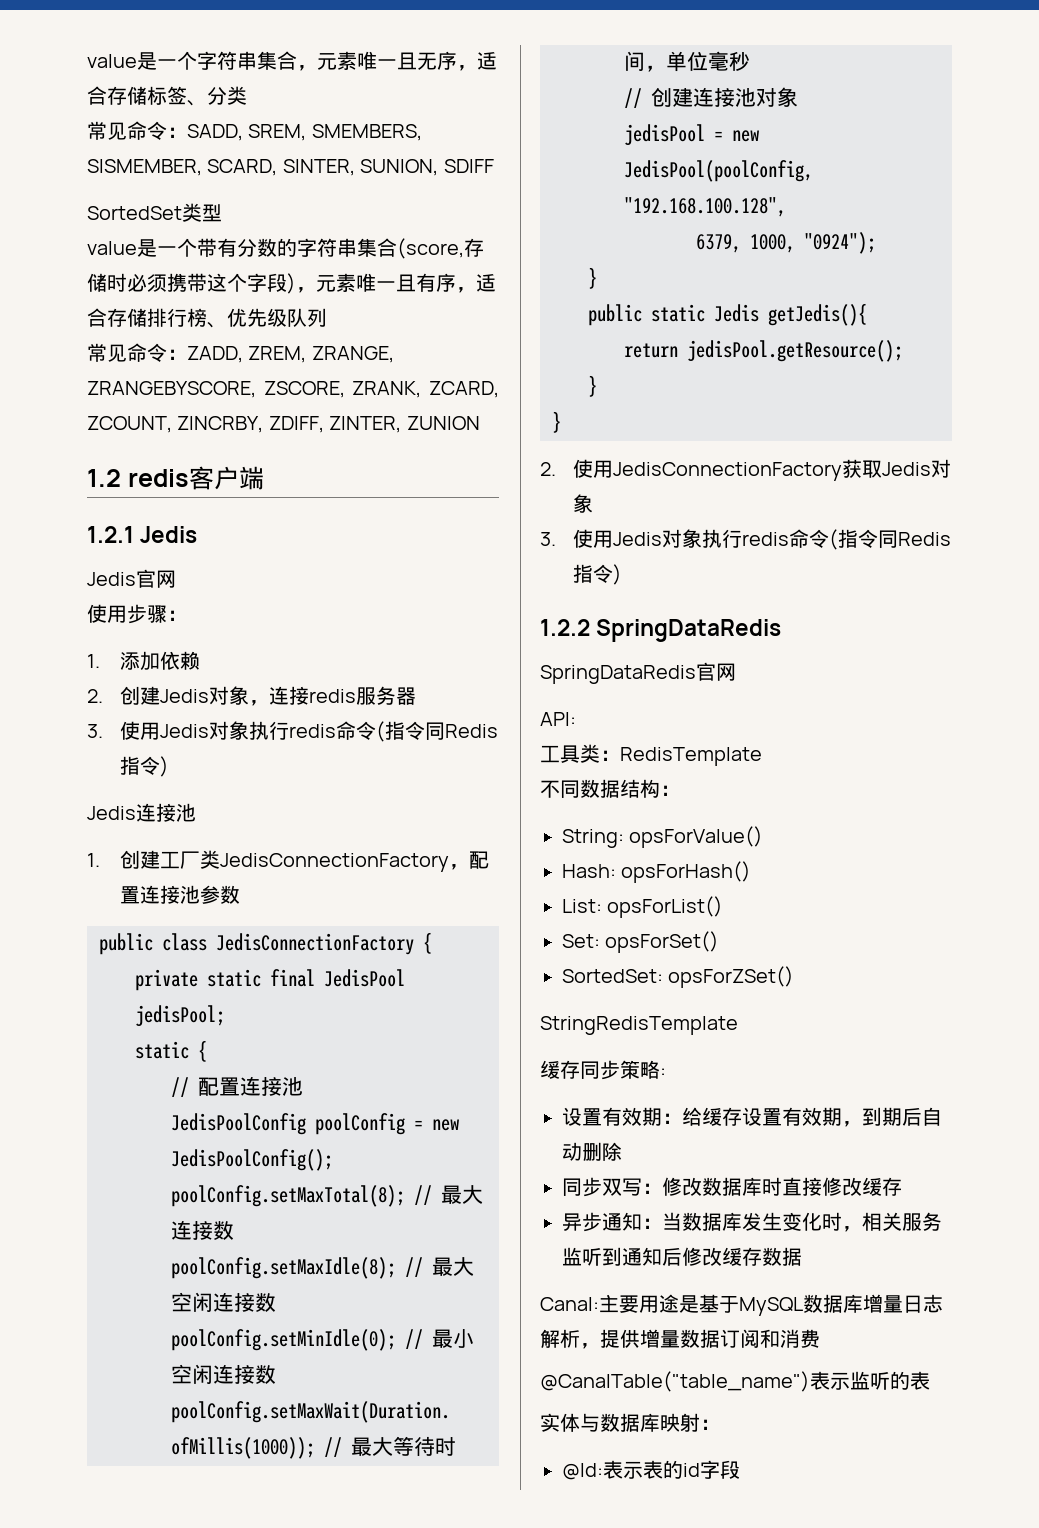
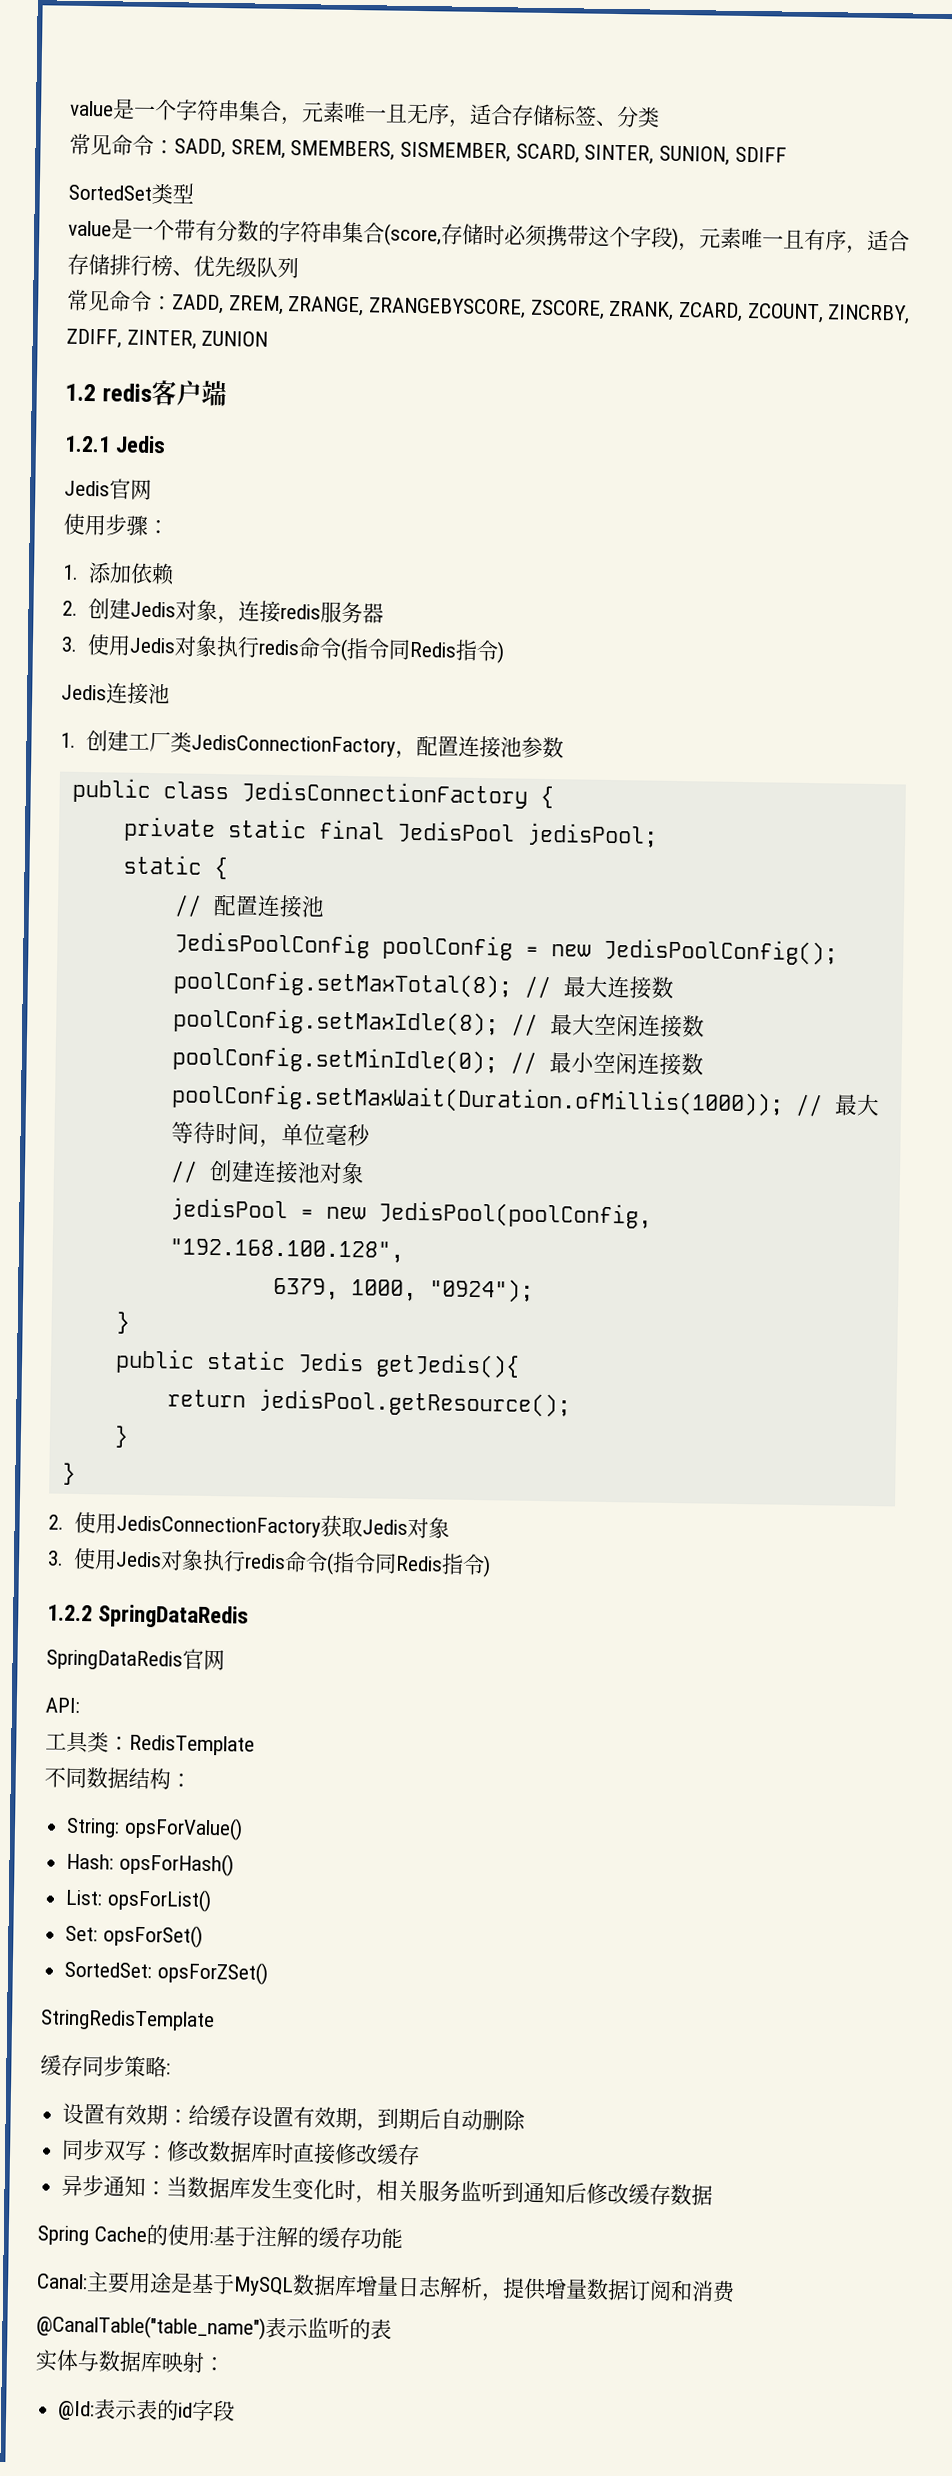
(802, 1256) none -> [37,2224,403,2250] // Spring Cache的使用:基于注解的缓存功能

